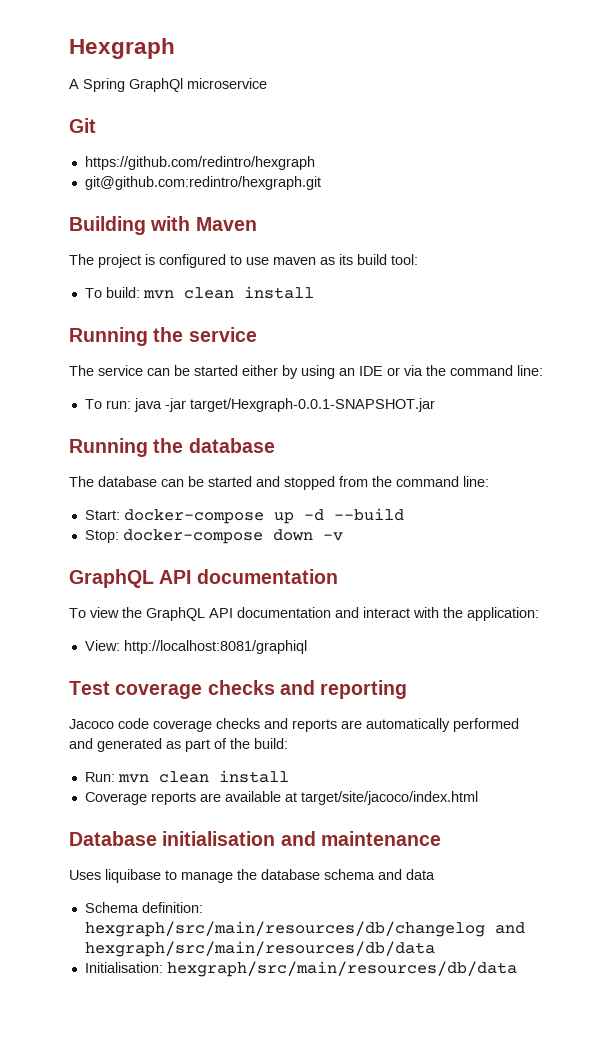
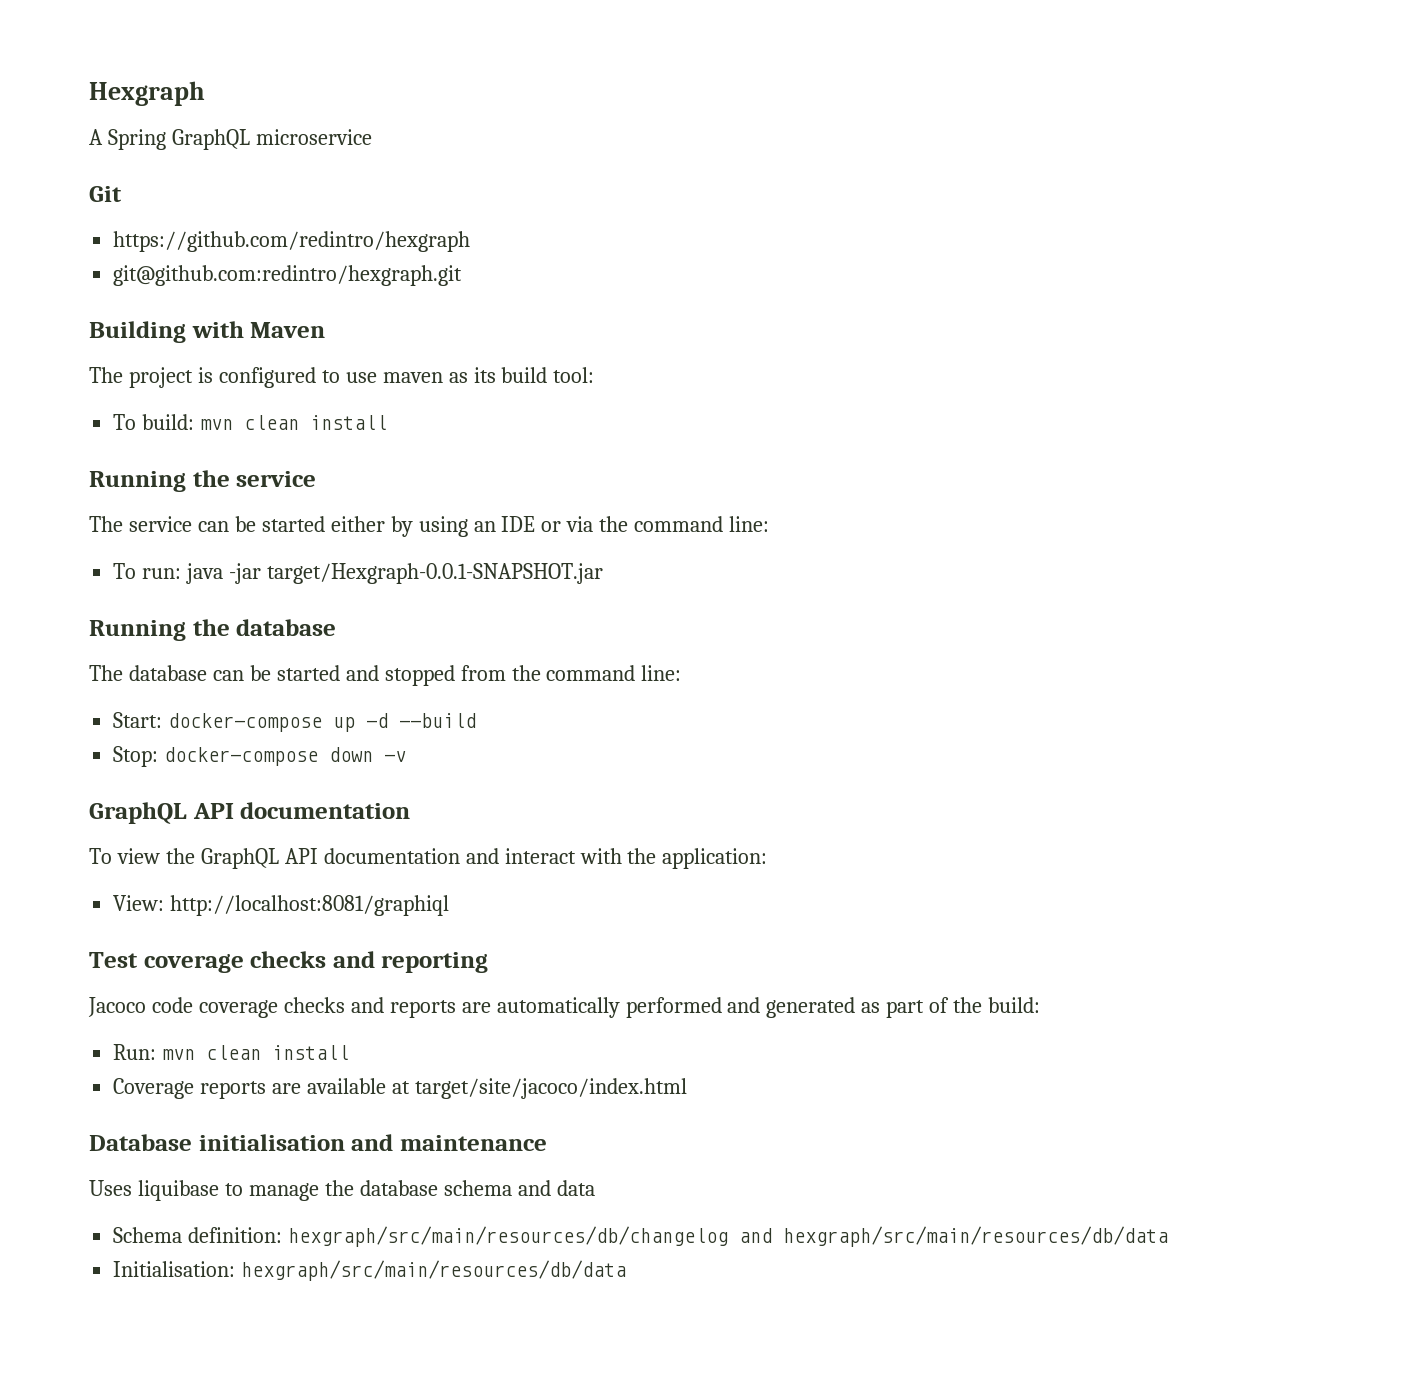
[129,78,183,92] GraphQl -> [171,129,250,150] GraphQL

